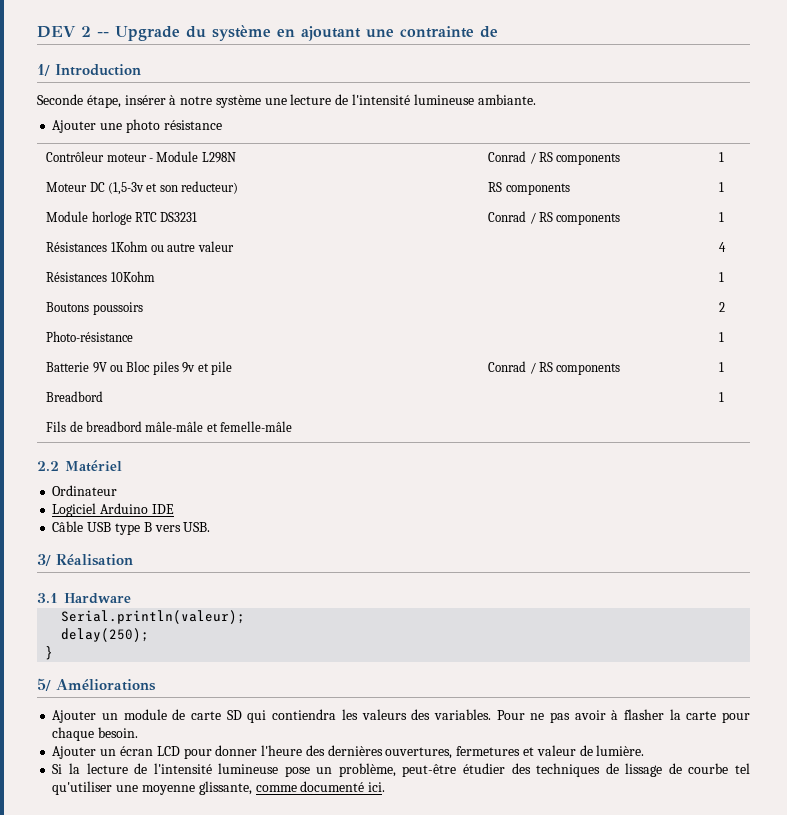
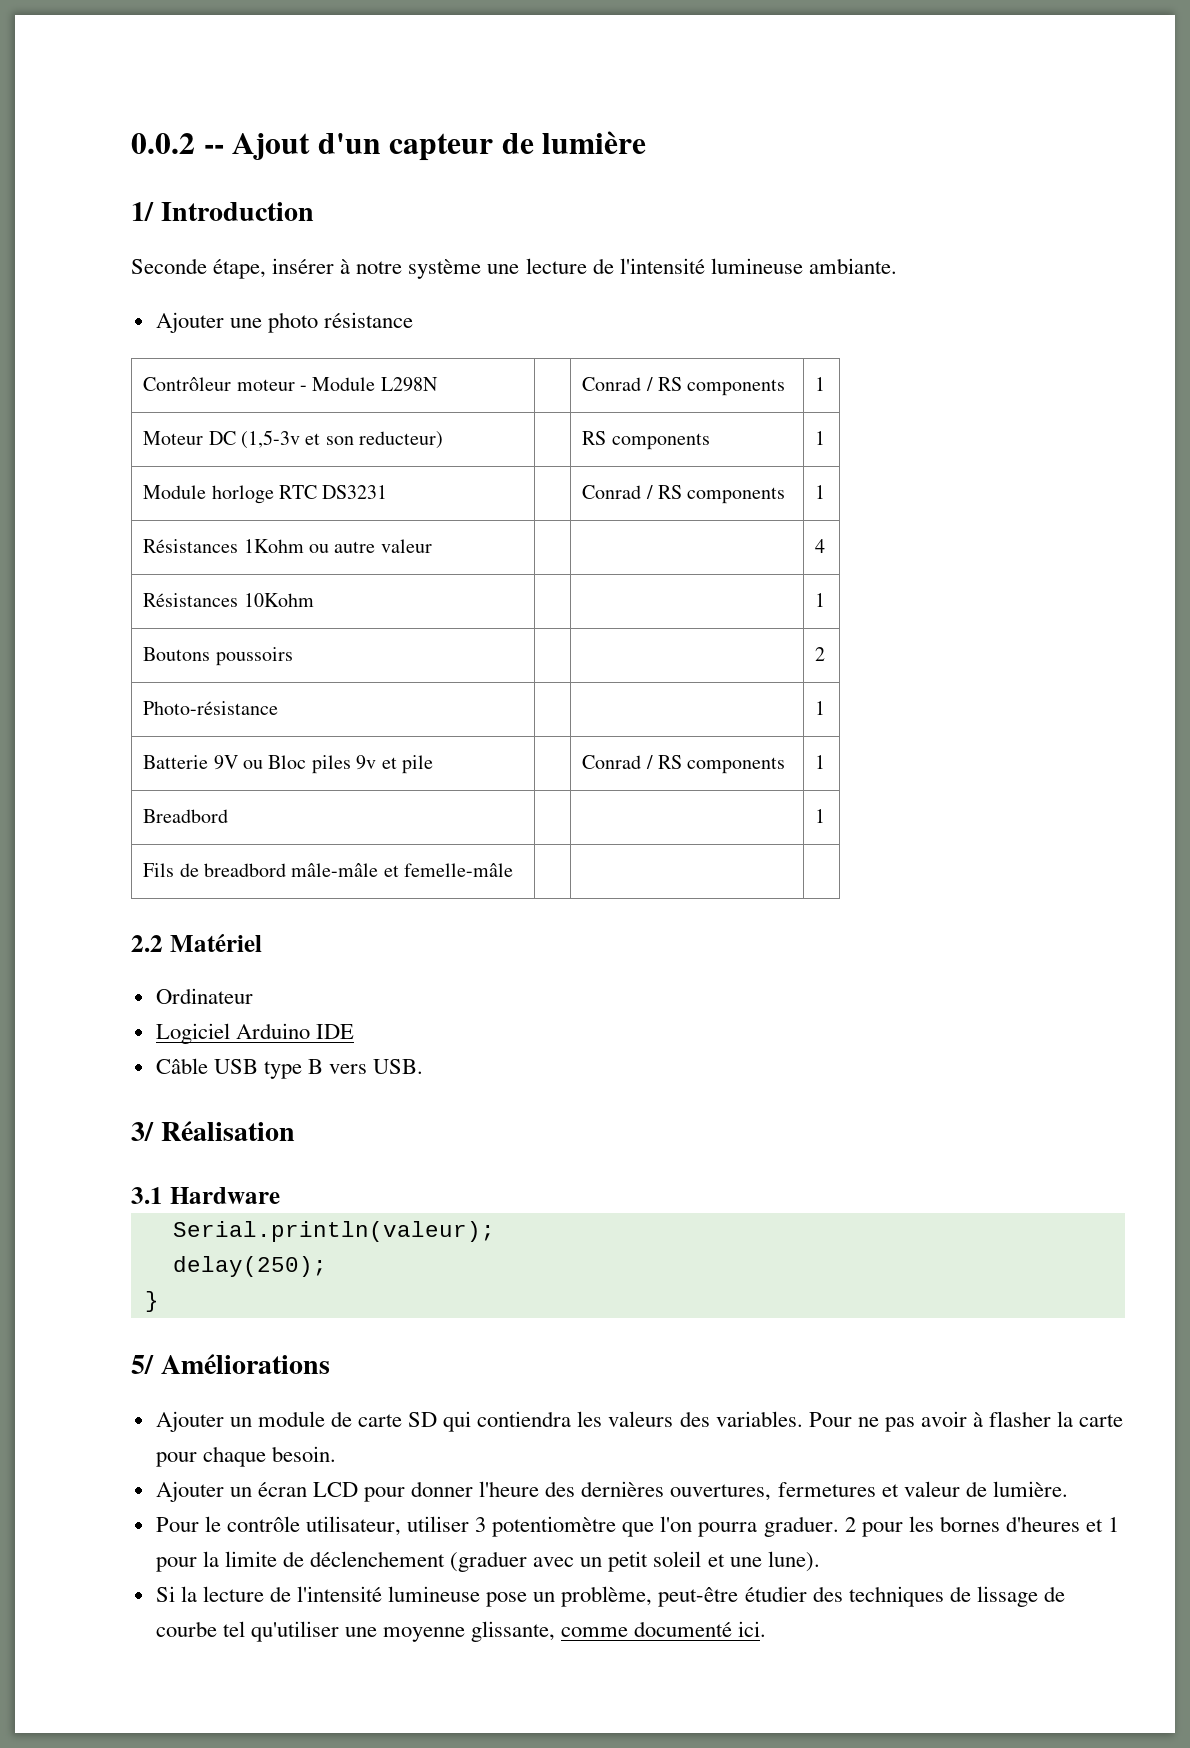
[37,25,498,41] DEV 2 -- Upgrade du système en ajoutant une contrainte de -> [131,131,647,161] 0.0.2 -- Ajout d'un capteur de lumière
(645, 750) none -> [155,1516,1120,1537] [155,1551,820,1572] // Pour le contrôle utilisateur, utiliser 3 potentiomètre que l'on pourra graduer. 2 pour les bornes d'heures et 1 pour la limite de déclenchement (graduer avec un petit soleil et une lune).

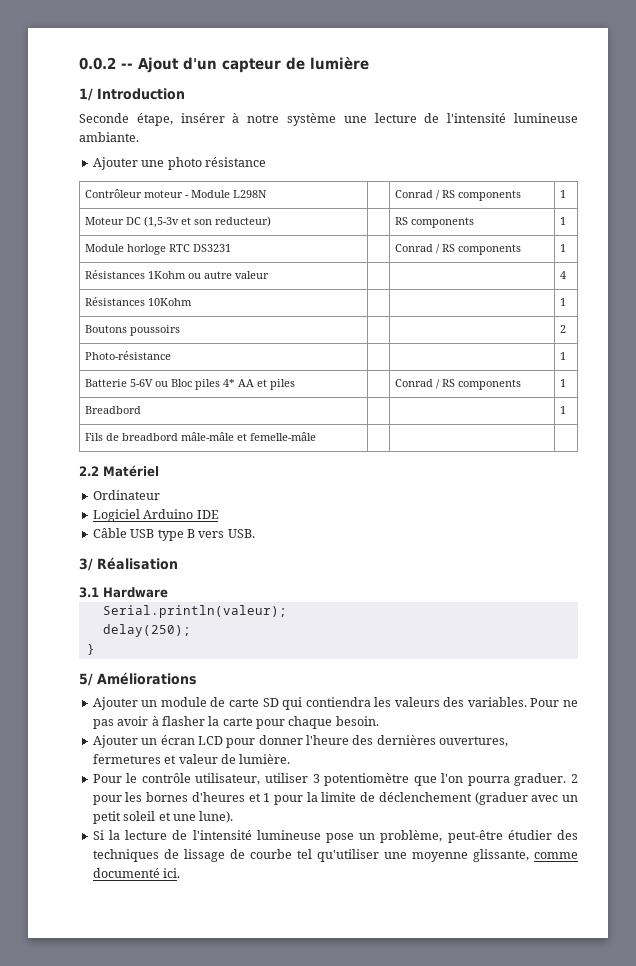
[213,755,238,770] 9V -> [130,379,154,387] 5-6V
[356,755,434,774] 9v et pile -> [223,379,296,390] 4* AA et piles

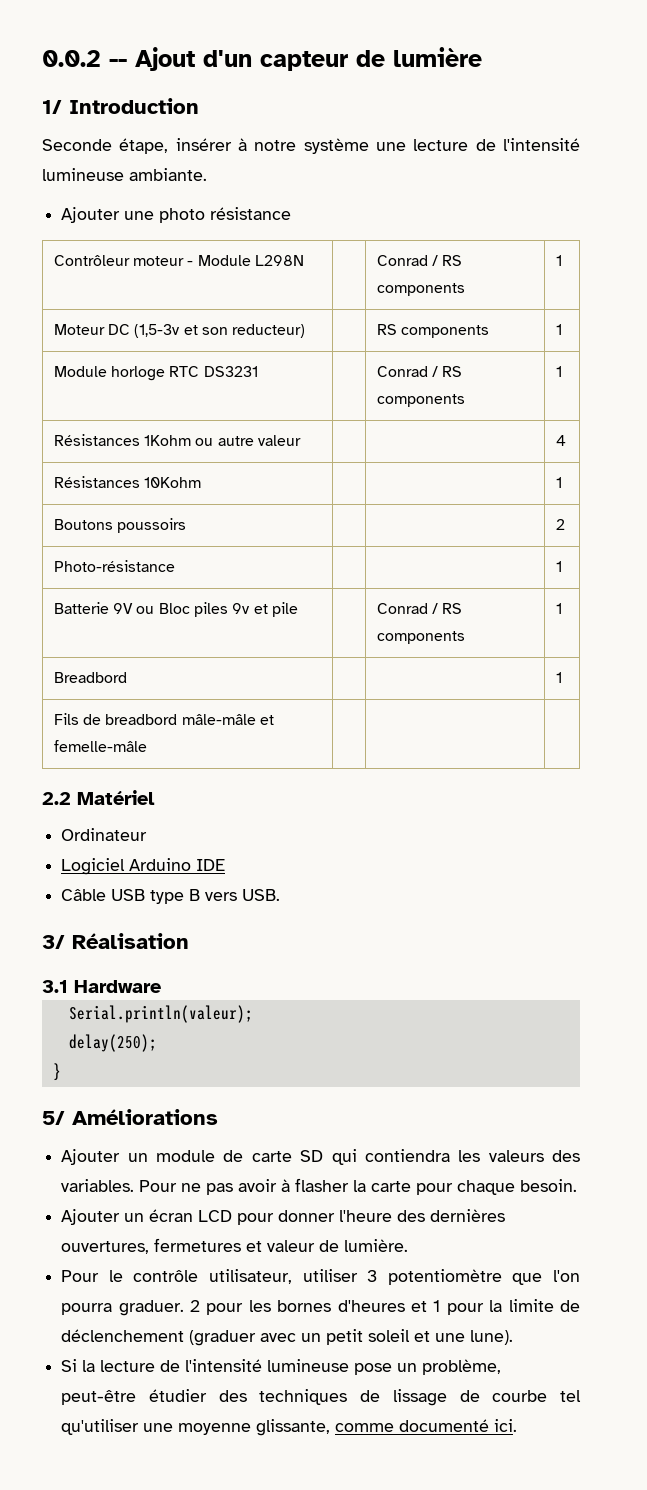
[130,379,154,387] 5-6V -> [113,603,134,614] 9V
[223,379,296,390] 4* AA et piles -> [232,602,298,617] 9v et pile

